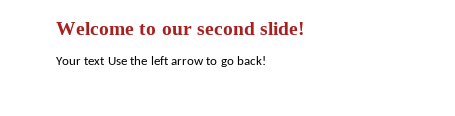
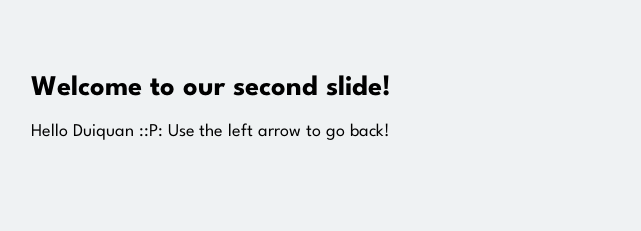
[56,57,106,65] Your text -> [31,123,163,140] Hello Duiquan ::P:

